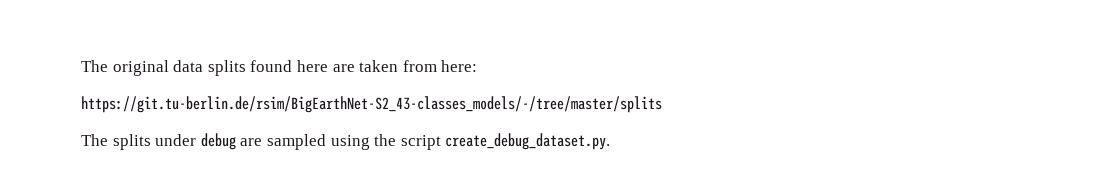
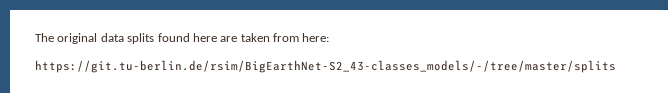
[81,133,611,150] // The splits under debug are sampled using the script create_debug_dataset.py. -> (616, 66) none

